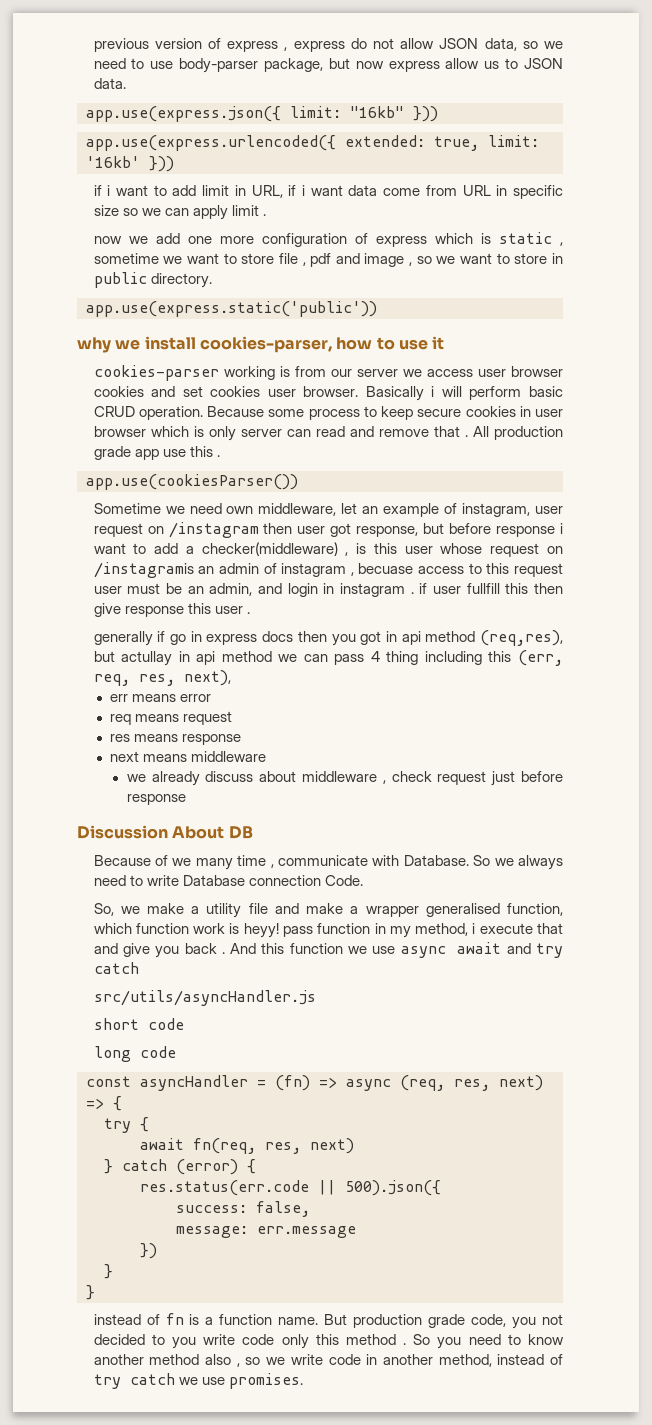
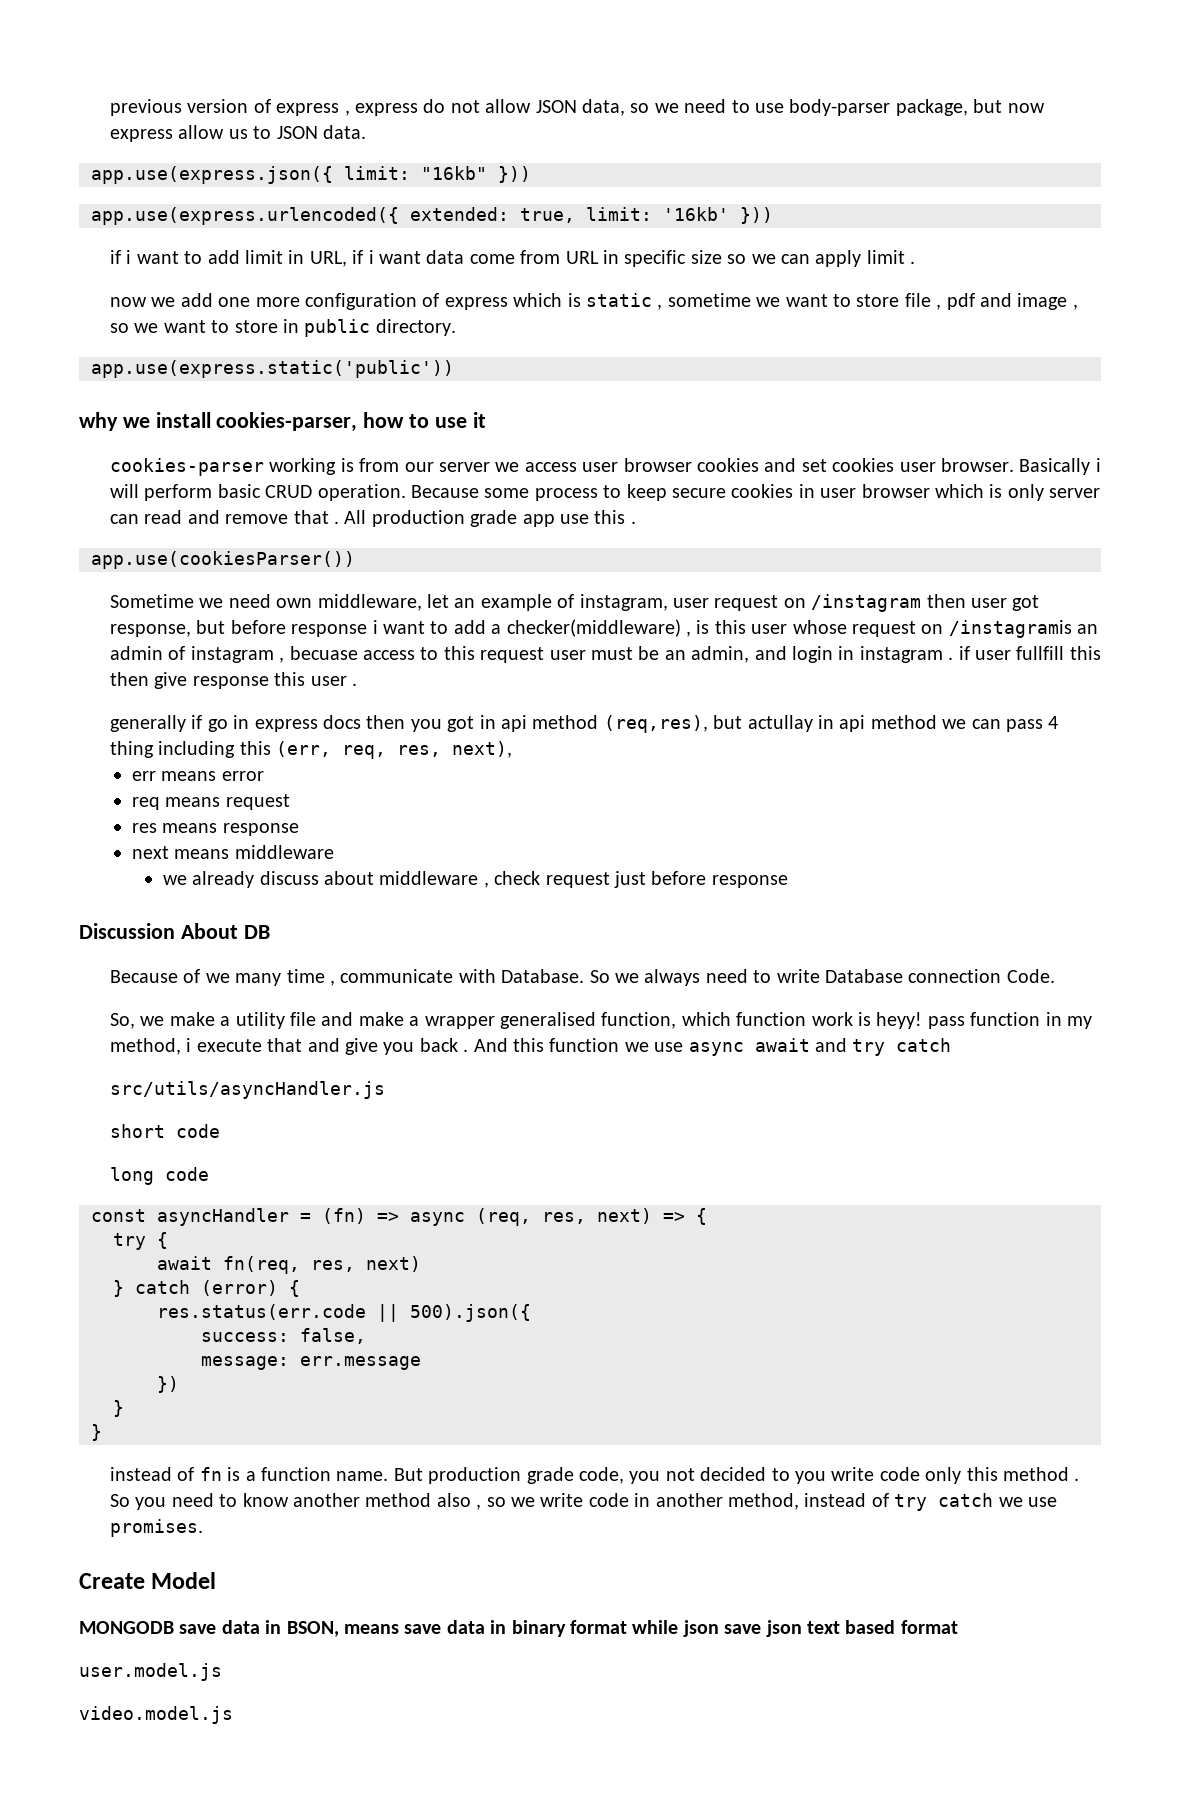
(303, 1381) none -> [79,1572,217,1589] [79,1620,958,1637] [79,1663,222,1681] [79,1706,233,1724] // Create Model // MONGODB save data in BSON, means save data in binary format while json save json text based format // user.model.js // video.model.js

